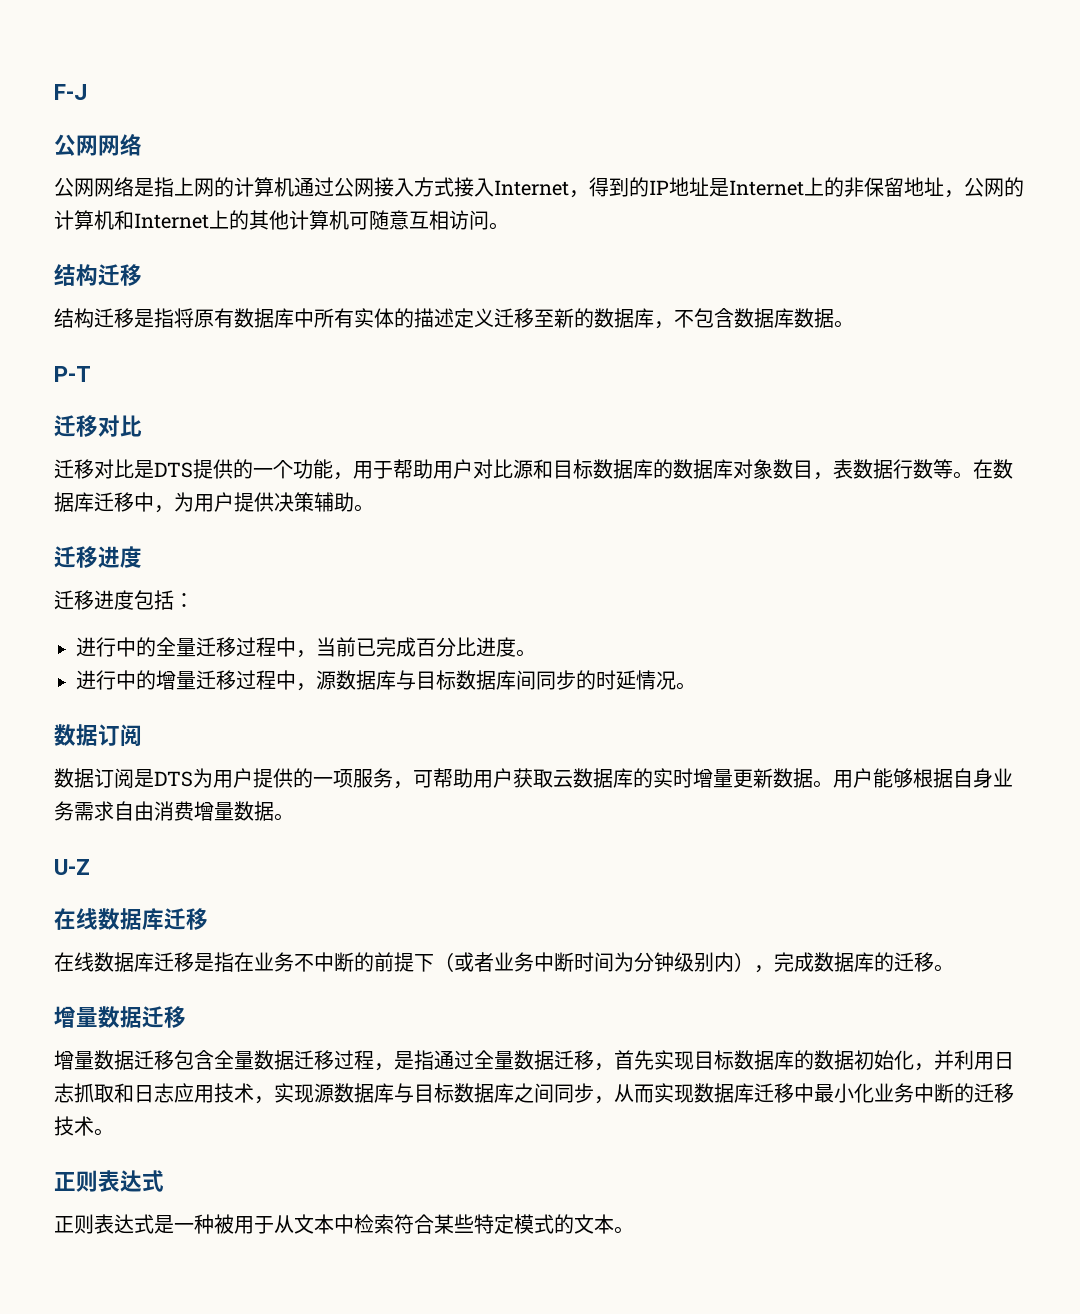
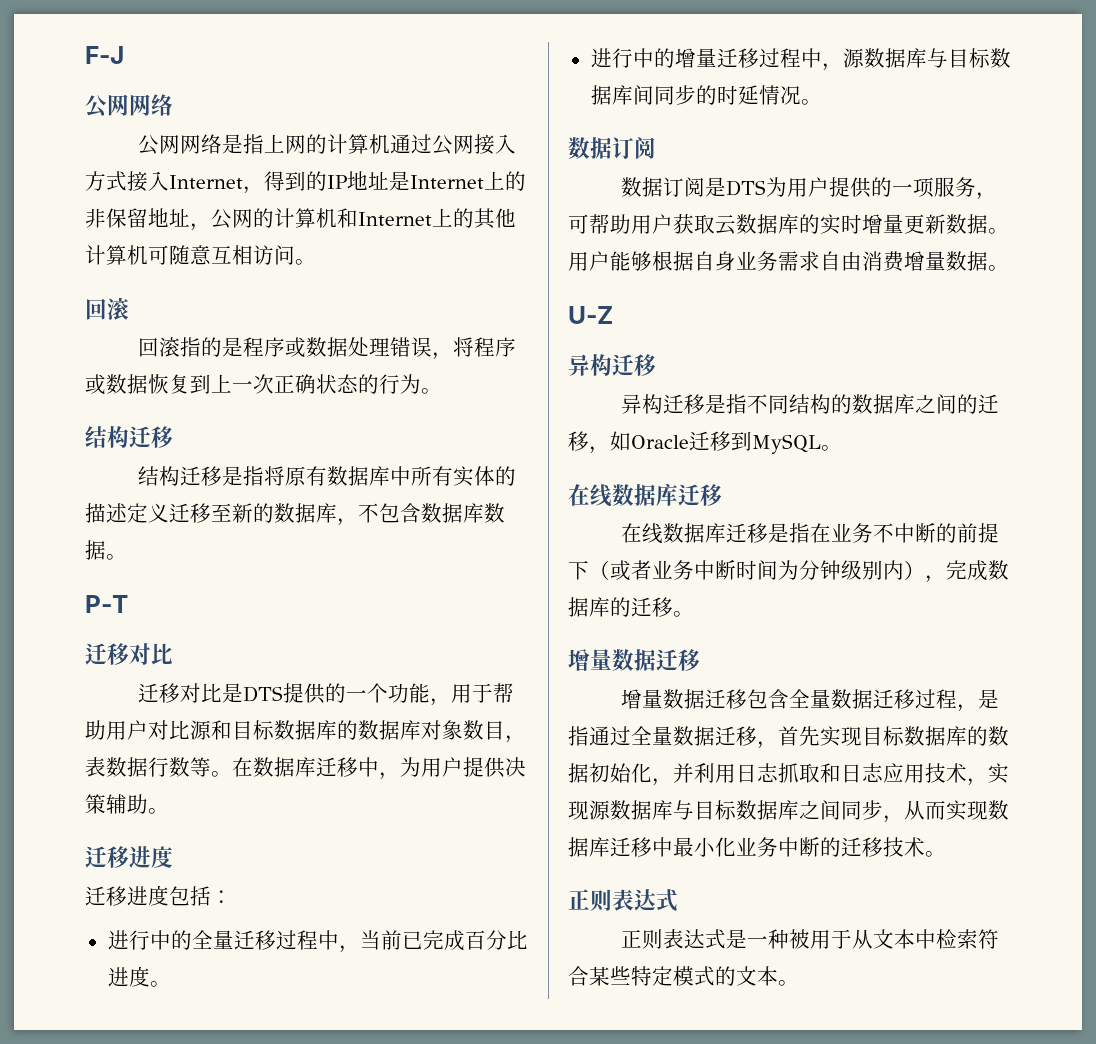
(509, 226) none -> [85,297,129,320] [138,337,517,360] [85,374,442,395] // 回滚 // 回滚指的是程序或数据处理错误，将程序或数据恢复到上一次正确状态的行为。
(90, 867) none -> [568,354,656,376] [621,394,1000,414] [568,431,842,454] // 异构迁移 // 异构迁移是指不同结构的数据库之间的迁移，如Oracle迁移到MySQL。

